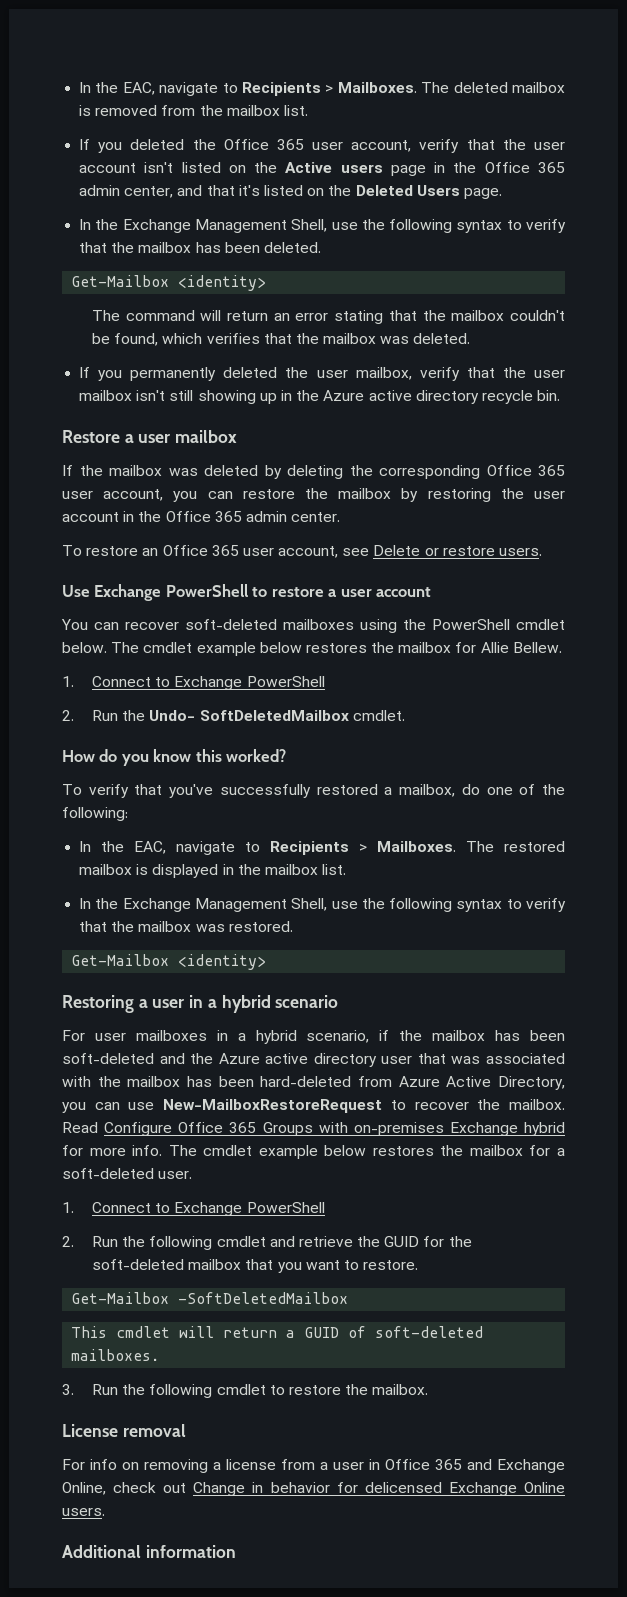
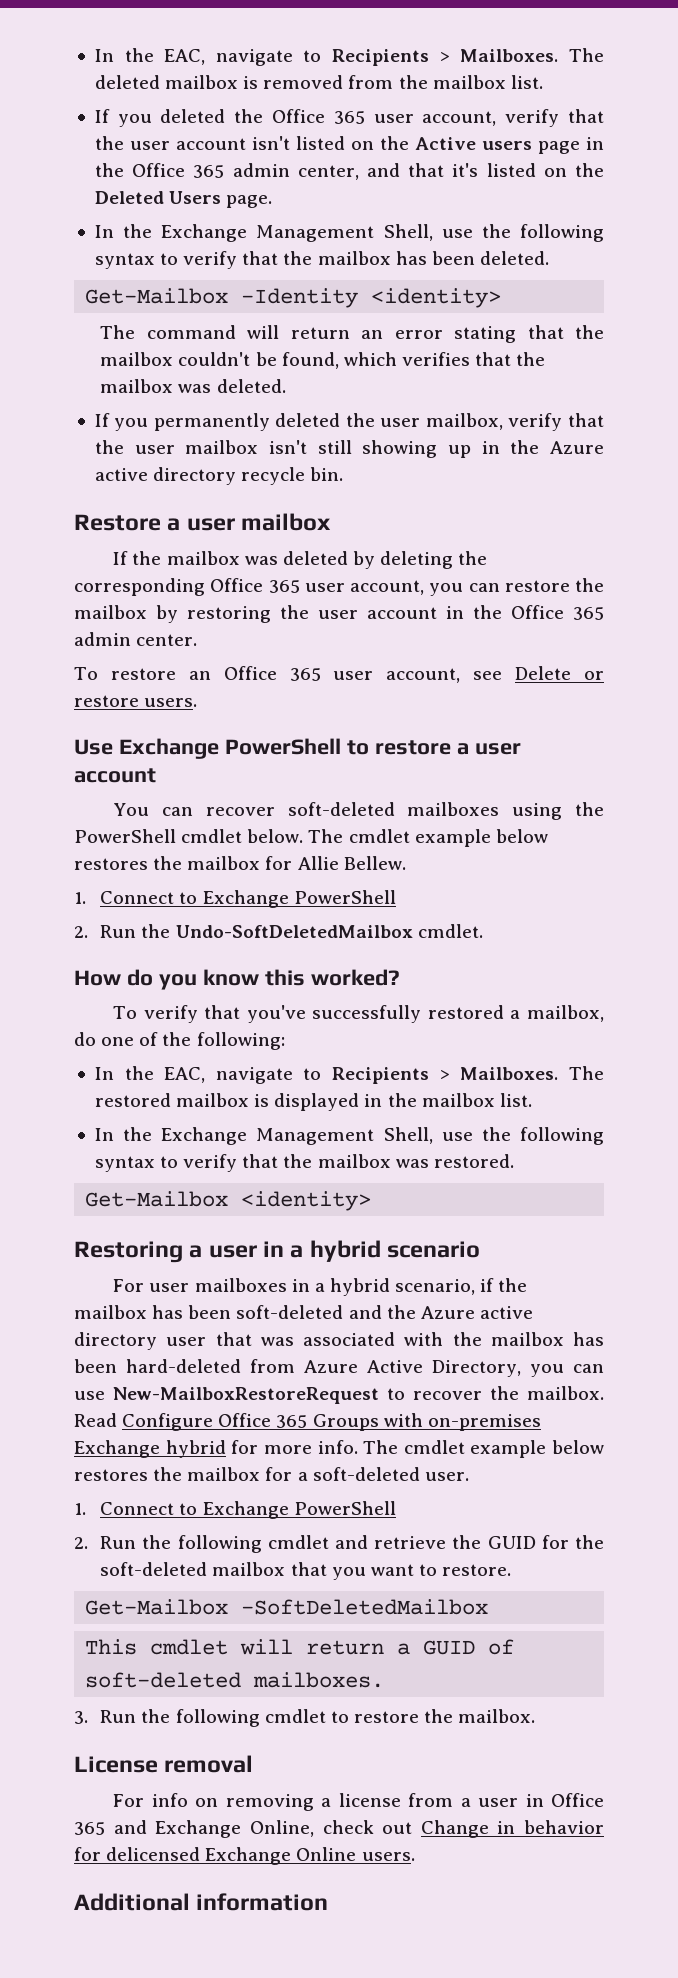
(170, 281) none -> [241,288,359,308] -Identity
[149,710,349,721] Undo- SoftDeletedMailbox -> [175,925,413,938] Undo-SoftDeletedMailbox

